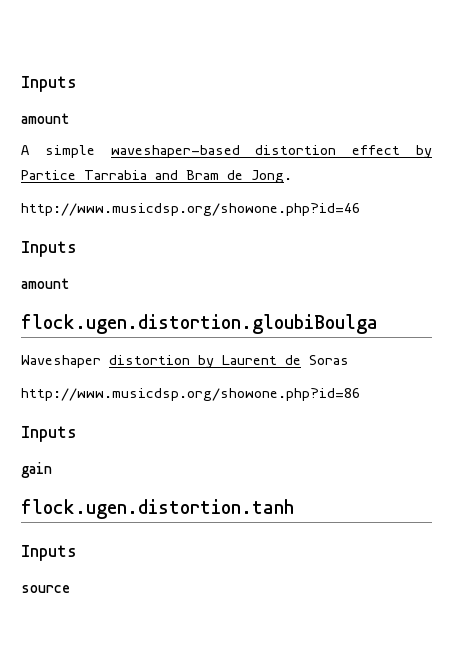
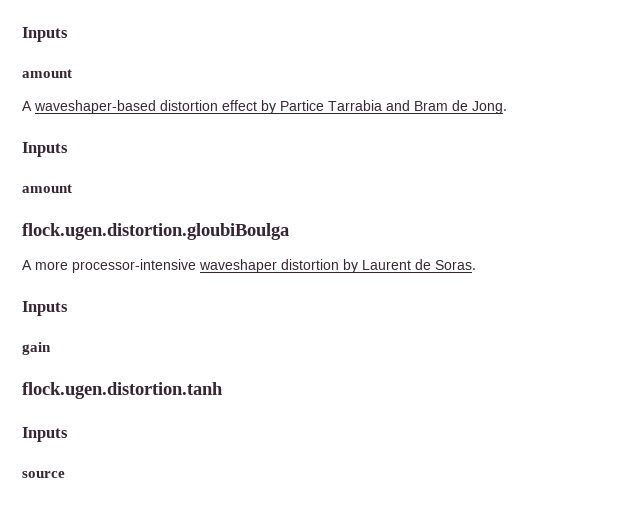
[44,145,95,158] simple -> (32, 106) none
[21,203,360,216] // http://www.musicdsp.org/showone.php?id=46 -> (507, 107) none
[21,355,101,368] Waveshaper -> [22,259,277,273] A more processor-intensive waveshaper
[309,355,349,365] [21,388,360,401] Soras // http://www.musicdsp.org/showone.php?id=86 -> [435,260,476,270] Soras.

